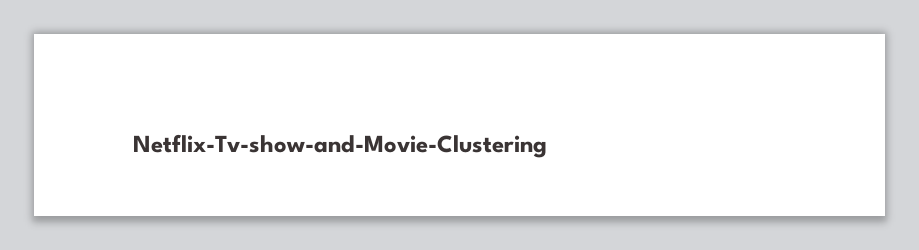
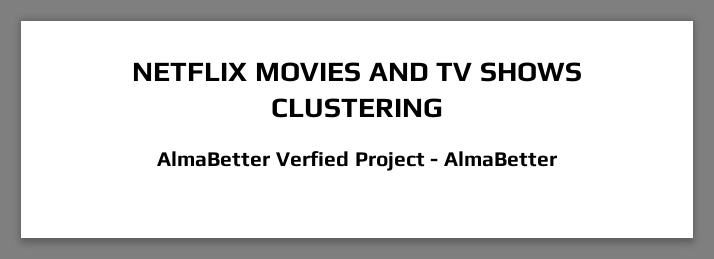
[133,134,547,158] Netflix-Tv-show-and-Movie-Clustering -> [132,62,582,82] [271,98,443,118] [157,151,557,171] NETFLIX MOVIES AND TV SHOWS CLUSTERING // AlmaBetter Verfied Project - AlmaBetter

